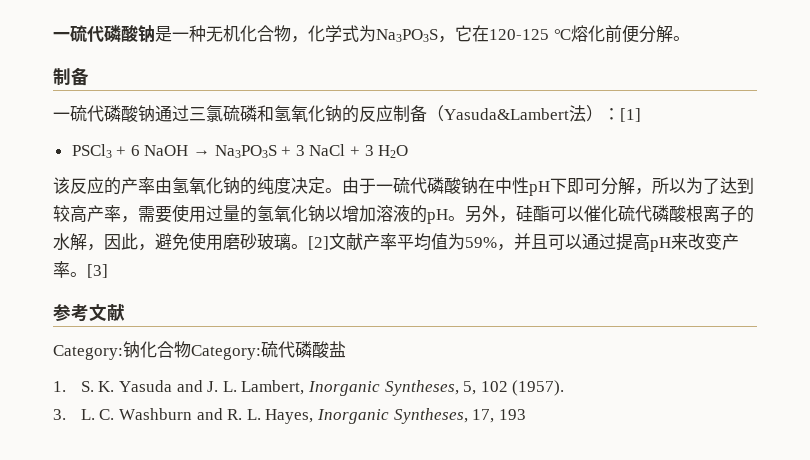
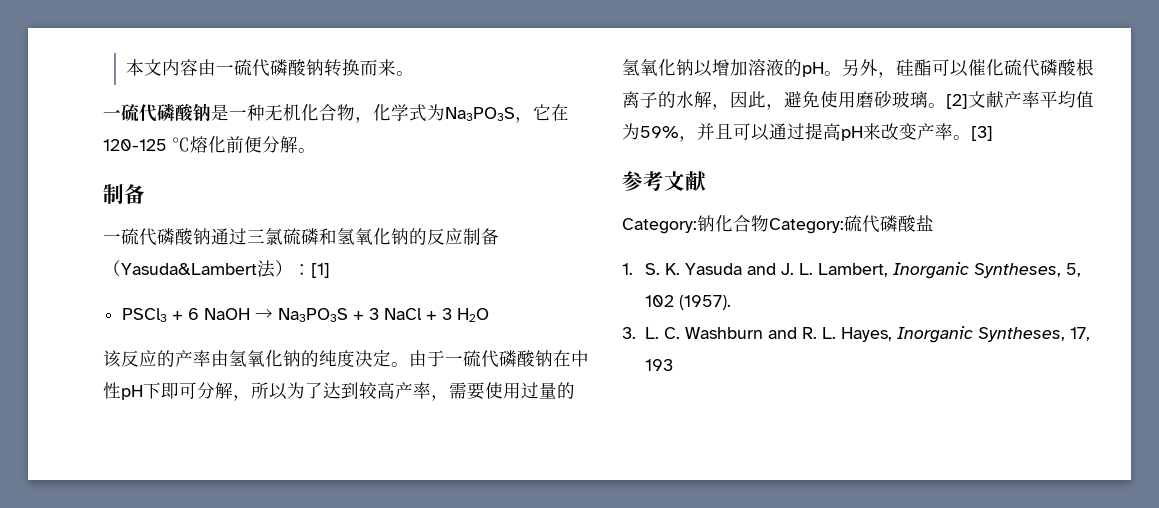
(53, 36) none -> [125,59,414,77] 本文内容由一硫代磷酸钠转换而来。 //

